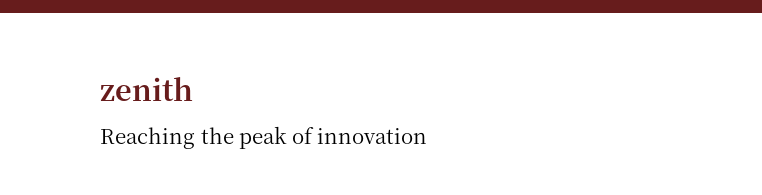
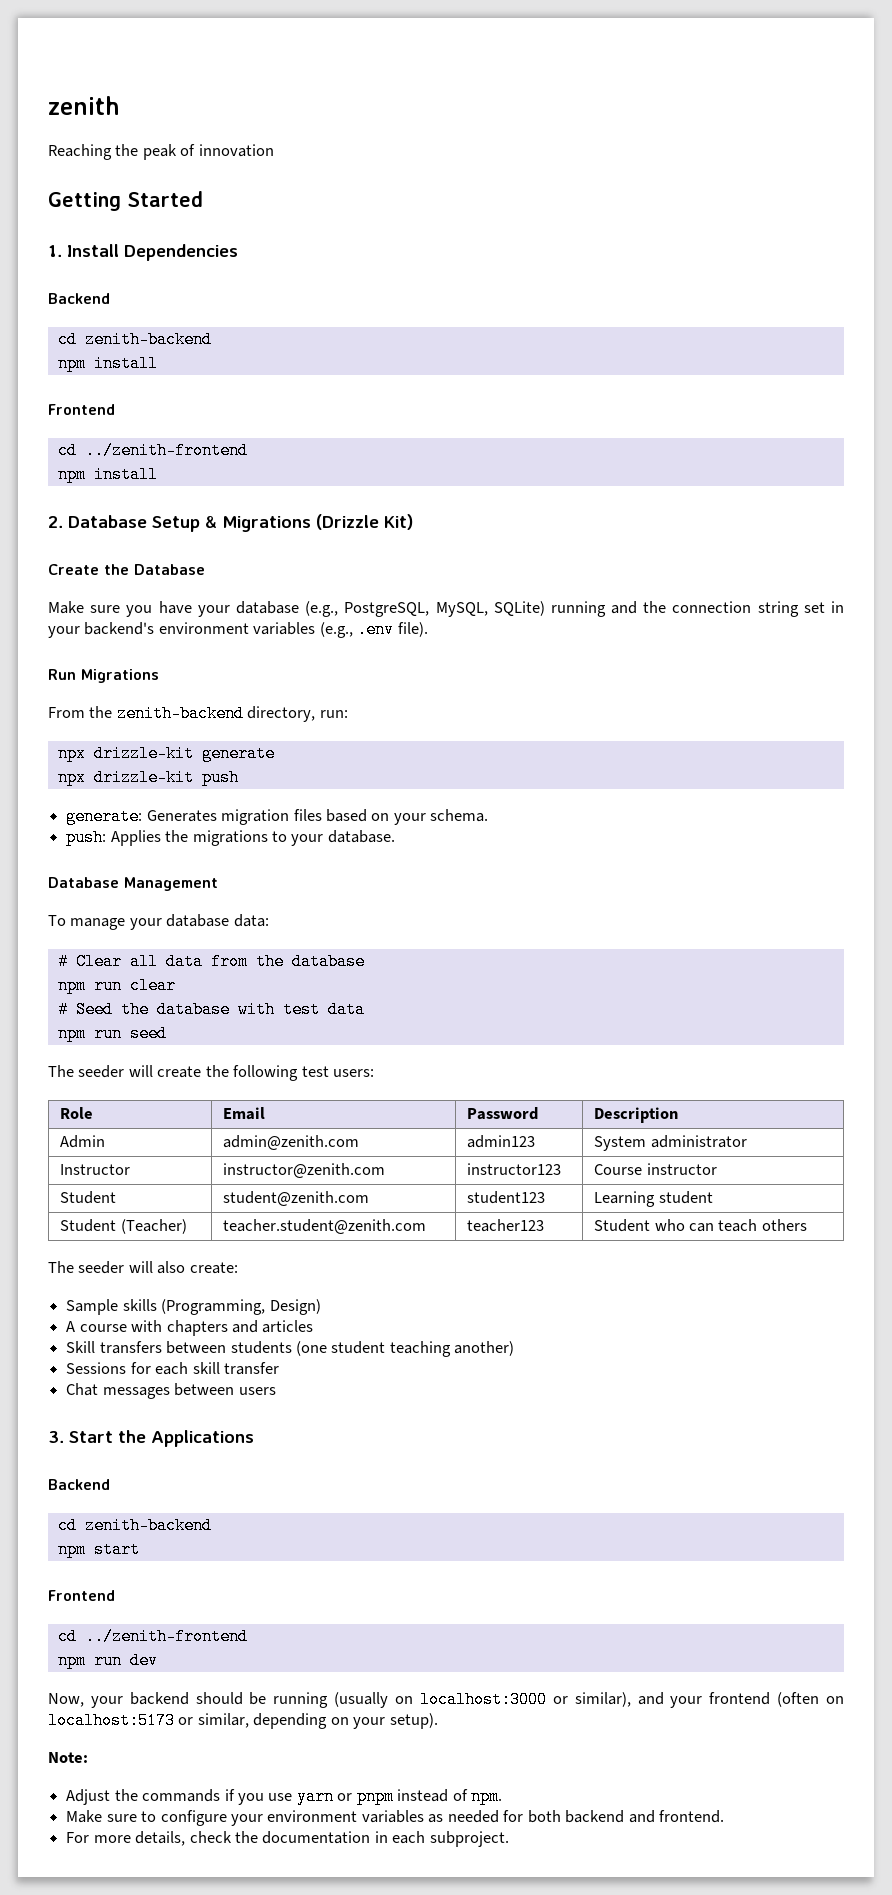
(428, 136) none -> [48,191,203,211] [48,244,238,261] [48,293,110,304] [57,331,212,348] [57,355,158,372] [48,404,115,415] [57,442,248,459] [57,466,158,483] [48,514,413,532] [48,564,205,575] [48,601,844,617] [48,621,428,638] [48,669,159,683] [48,705,348,722] [57,745,275,762] [57,769,239,786] [66,808,489,825] [66,829,395,846] [48,877,218,891] [48,914,269,930] [57,953,365,970] [57,977,176,994] [57,1001,365,1018] [57,1025,167,1042] [48,1065,375,1081] [60,1107,94,1119] [223,1107,266,1120] [467,1107,539,1120] [594,1107,679,1123] [60,1135,106,1148] [223,1135,360,1150] [467,1135,536,1148] [594,1135,747,1151] [60,1164,131,1175] [223,1163,386,1178] [467,1163,562,1175] [594,1163,717,1175] [60,1191,117,1204] [223,1191,370,1206] [467,1191,546,1204] [594,1191,713,1207] [60,1219,187,1234] [223,1219,427,1234] [467,1219,545,1232] [594,1219,807,1232] [48,1261,238,1274] [66,1299,321,1315] [66,1320,314,1336] [66,1341,515,1357] [66,1362,279,1375] [66,1383,276,1399] [48,1430,254,1447] [48,1479,110,1490] [57,1517,212,1534] [57,1541,140,1558] [48,1590,115,1601] [57,1628,248,1645] [57,1652,158,1669] [48,1691,845,1708] [48,1712,438,1729] [48,1752,88,1763] [66,1788,503,1805] [66,1810,725,1826] [66,1831,509,1847] // Getting Started // 1. Install Dependencies // Backend // cd zenith-backend // npm install // Frontend // cd ../zenith-frontend // npm install // 2. Database Setup & Migrations (Drizzle Kit) // Create the Database // Make sure you have your database (e.g., PostgreSQL, MySQL, SQLite) running and the connection string set in your backend's environment variables (e.g., .env file). // Run Migrations // From the zenith-backend directory, run: // npx drizzle-kit generate // npx drizzle-kit push // generate: Generates migration files based on your schema. // push: Applies the migrations to your database. // Database Management // To manage your database data: // # Clear all data from the database // npm run clear // # Seed the database with test data // npm run seed // The seeder will create the following test users: // Role | Email | Password | Description // Admin | admin@zenith.com | admin123 | System administrator // Instructor | instructor@zenith.com | instructor123 | Course instructor // Student | student@zenith.com | student123 | Learning student // Student (Teacher) | teacher.student@zenith.com | teacher123 | Student who can teach others // The seeder will also create: // Sample skills (Programming, Design) // A course with chapters and articles // Skill transfers between students (one student teaching another) // Sessions for each skill transfer // Chat messages between users // 3. Start the Applications // Backend // cd zenith-backend // npm start // Frontend // cd ../zenith-frontend // npm run dev // Now, your backend should be running (usually on localhost:3000 or similar), and your frontend (often on localhost:5173 or similar, depending on your setup). // Note: // Adjust the commands if you use yarn or pnpm instead of npm. // Make sure to configure your environment variables as needed for both backend and frontend. // For more details, check the documentation in each subproject.

